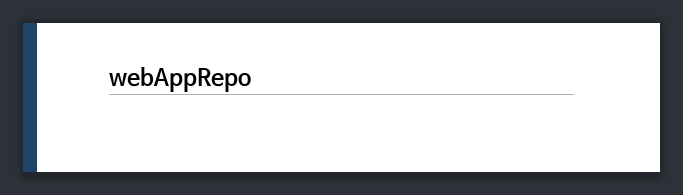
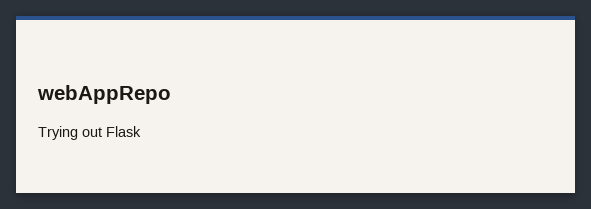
(251, 79) none -> [38,126,141,140] // Trying out Flask

